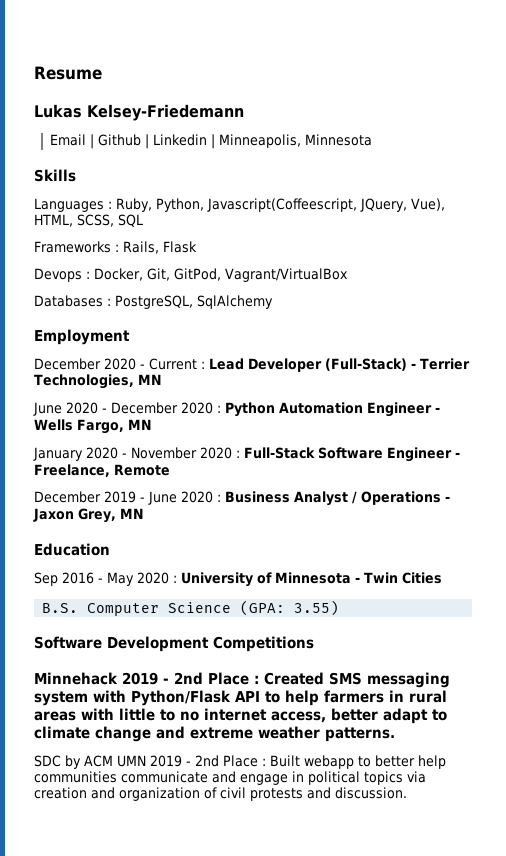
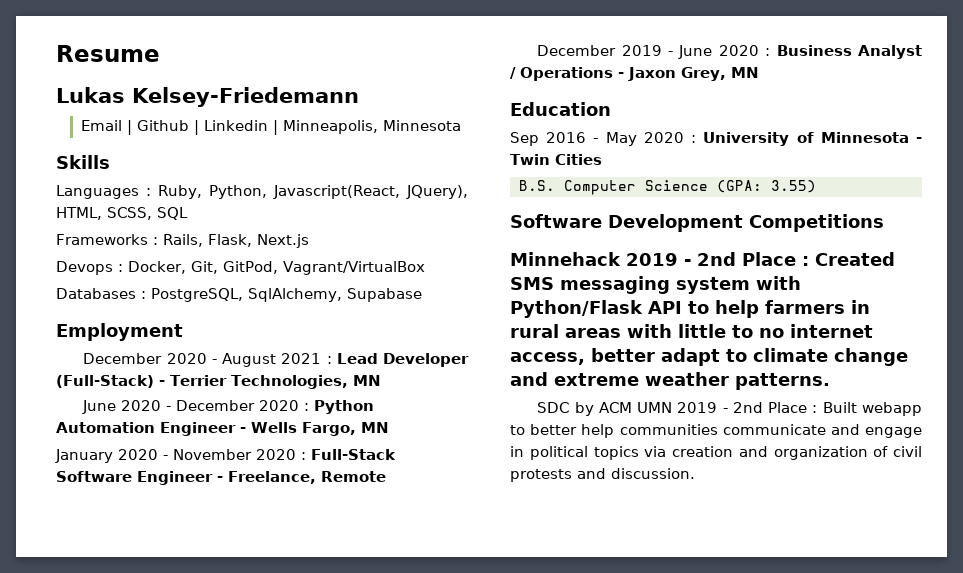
[207,198,445,212] Javascript(Coffeescript, JQuery, Vue), -> [273,185,468,199] Javascript(React, JQuery),
[162,241,197,253] Flask -> [207,234,309,248] Flask, Next.js
[197,295,273,309] SqlAlchemy -> [248,288,422,302] SqlAlchemy, Supabase
[149,358,197,370] Current -> [222,353,322,367] August 2021

